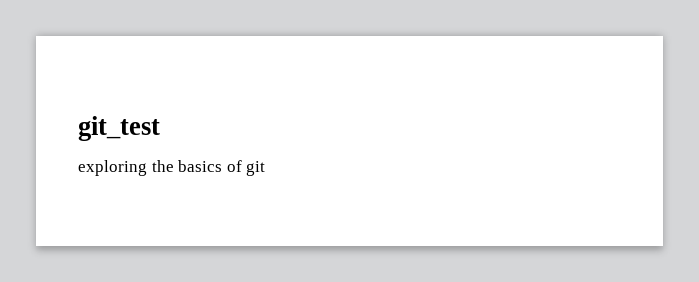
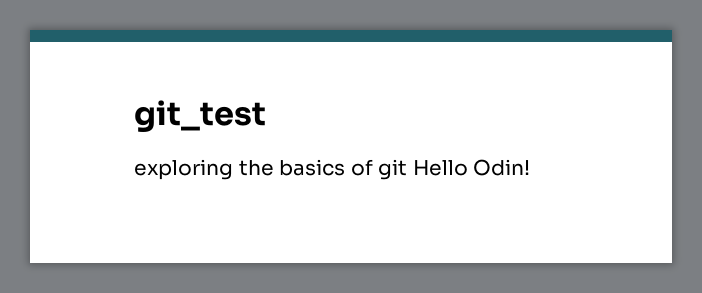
(266, 168) none -> [412,159,531,176] Hello Odin!

